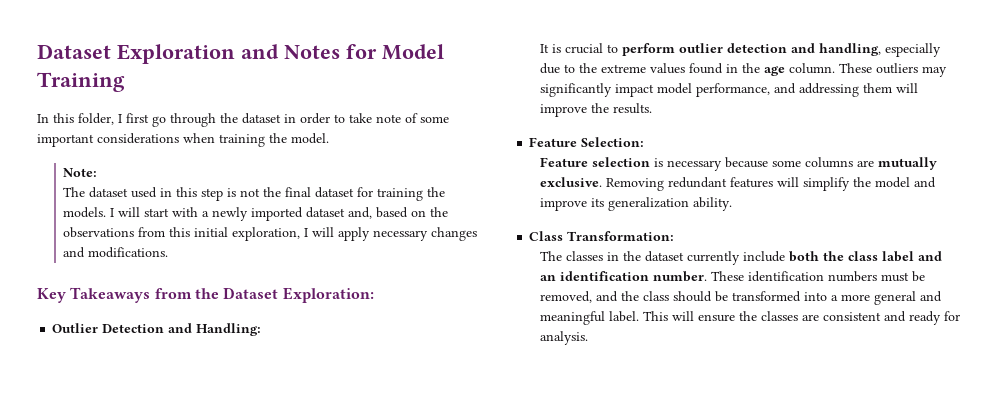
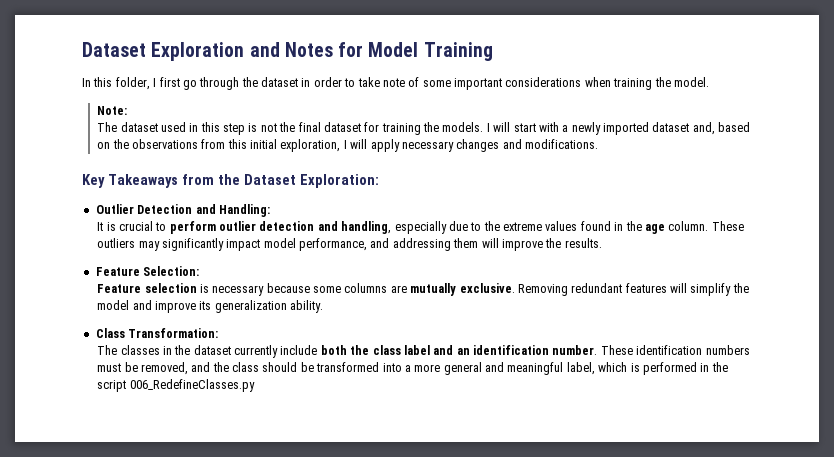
[609,311,961,325] [540,331,589,345] label. This will ensure the classes are consistent and ready for analysis. -> [566,362,728,375] [97,379,255,392] label, which is performed in the script 006_RedefineClasses.py

